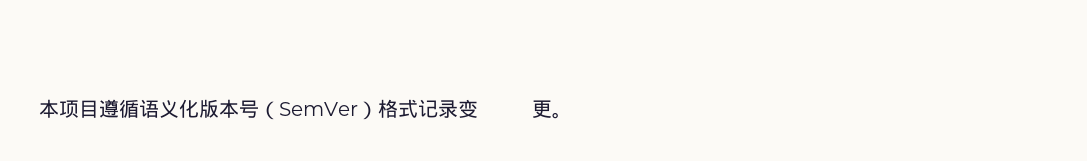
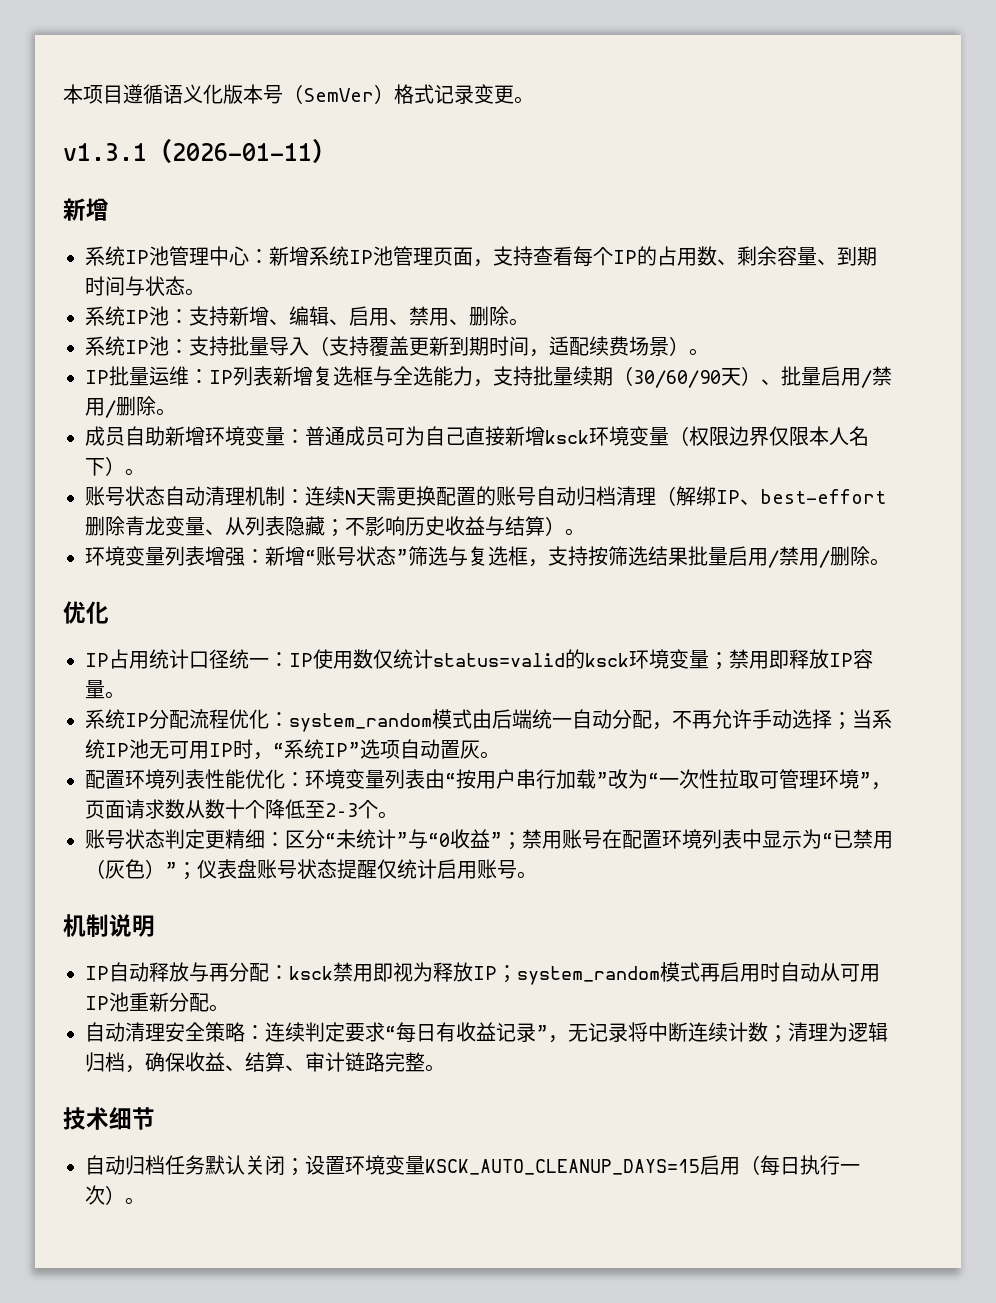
(572, 115) none -> [63,139,337,163] [63,198,109,221] [85,246,877,267] [85,276,205,296] [85,306,529,326] [85,336,709,357] [85,366,892,388] [85,396,176,418] [85,426,869,446] [85,456,145,476] [85,486,886,506] [85,516,585,537] [85,546,890,568] [63,601,109,624] [85,649,873,670] [85,680,125,699] [85,709,892,732] [85,739,500,760] [85,769,891,790] [85,799,398,819] [85,829,893,850] [85,859,537,880] [63,914,155,937] [85,962,880,985] [85,992,229,1012] [85,1022,888,1043] [85,1052,445,1073] [63,1107,155,1130] [85,1155,860,1176] [85,1185,145,1205] // v1.3.1（2026-01-11） // 新增 // 系统IP池管理中心：新增系统IP池管理页面，支持查看每个IP的占用数、剩余容量、到期时间与状态。 // 系统IP池：支持新增、编辑、启用、禁用、删除。 // 系统IP池：支持批量导入（支持覆盖更新到期时间，适配续费场景）。 // IP批量运维：IP列表新增复选框与全选能力，支持批量续期（30/60/90天）、批量启用/禁用/删除。 // 成员自助新增环境变量：普通成员可为自己直接新增ksck环境变量（权限边界仅限本人名下）。 // 账号状态自动清理机制：连续N天需更换配置的账号自动归档清理（解绑IP、best-effort删除青龙变量、从列表隐藏；不影响历史收益与结算）。 // 环境变量列表增强：新增“账号状态”筛选与复选框，支持按筛选结果批量启用/禁用/删除。 // 优化 // IP占用统计口径统一：IP使用数仅统计status=valid的ksck环境变量；禁用即释放IP容量。 // 系统IP分配流程优化：system_random模式由后端统一自动分配，不再允许手动选择；当系统IP池无可用IP时，“系统IP”选项自动置灰。 // 配置环境列表性能优化：环境变量列表由“按用户串行加载”改为“一次性拉取可管理环境”，页面请求数从数十个降低至2–3个。 // 账号状态判定更精细：区分“未统计”与“0收益”；禁用账号在配置环境列表中显示为“已禁用（灰色）”；仪表盘账号状态提醒仅统计启用账号。 // 机制说明 // IP自动释放与再分配：ksck禁用即视为释放IP；system_random模式再启用时自动从可用IP池重新分配。 // 自动清理安全策略：连续判定要求“每日有收益记录”，无记录将中断连续计数；清理为逻辑归档，确保收益、结算、审计链路完整。 // 技术细节 // 自动归档任务默认关闭；设置环境变量KSCK_AUTO_CLEANUP_DAYS=15启用（每日执行一次）。

